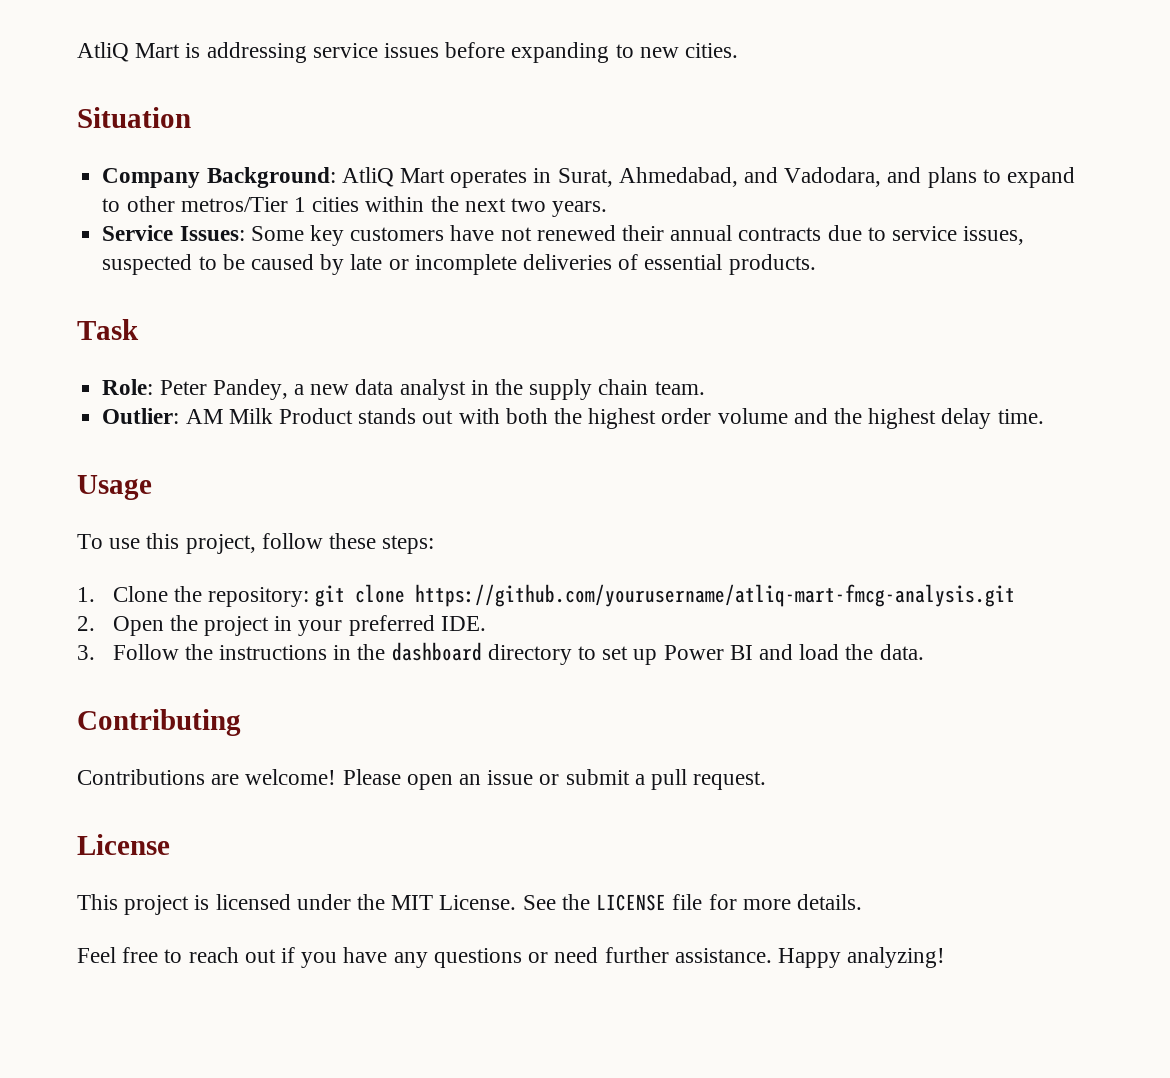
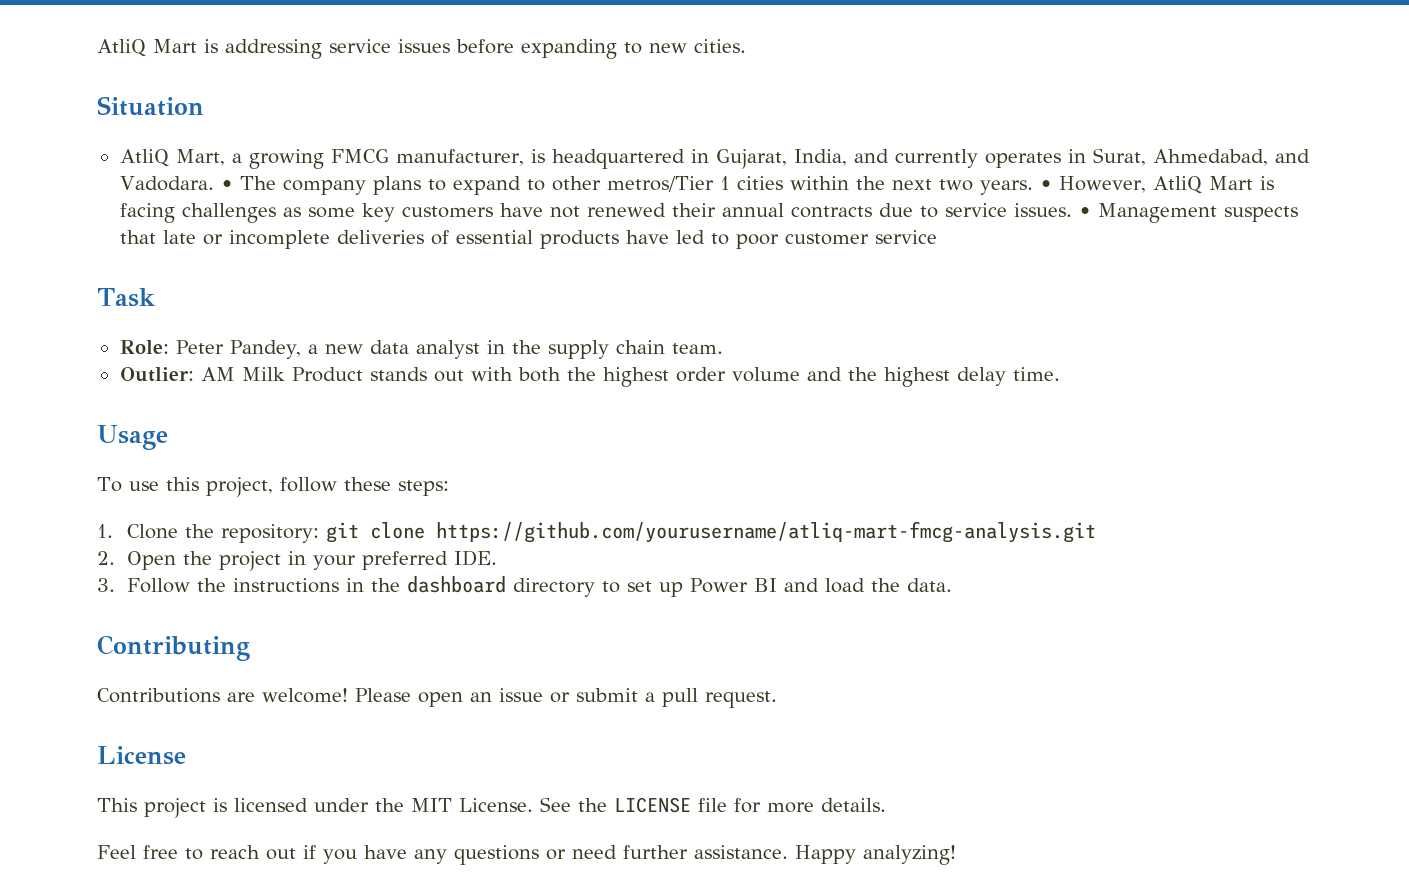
[102,167,445,188] Company Background: AtliQ Mart -> [119,149,978,169] AtliQ Mart, a growing FMCG manufacturer, is headquartered in Gujarat, India, and currently
[784,167,922,187] Vadodara, and -> [119,176,366,195] Vadodara. • The company
[102,225,304,241] // Service Issues: Some -> [1039,176,1274,194] [119,203,355,223] • However, AtliQ Mart is facing challenges as some
[963,226,1025,245] [102,254,345,275] issues, suspected to be caused by -> [1013,203,1298,223] [119,230,156,244] issues. • Management suspects that
[728,254,816,275] products. -> [539,230,937,249] products have led to poor customer service

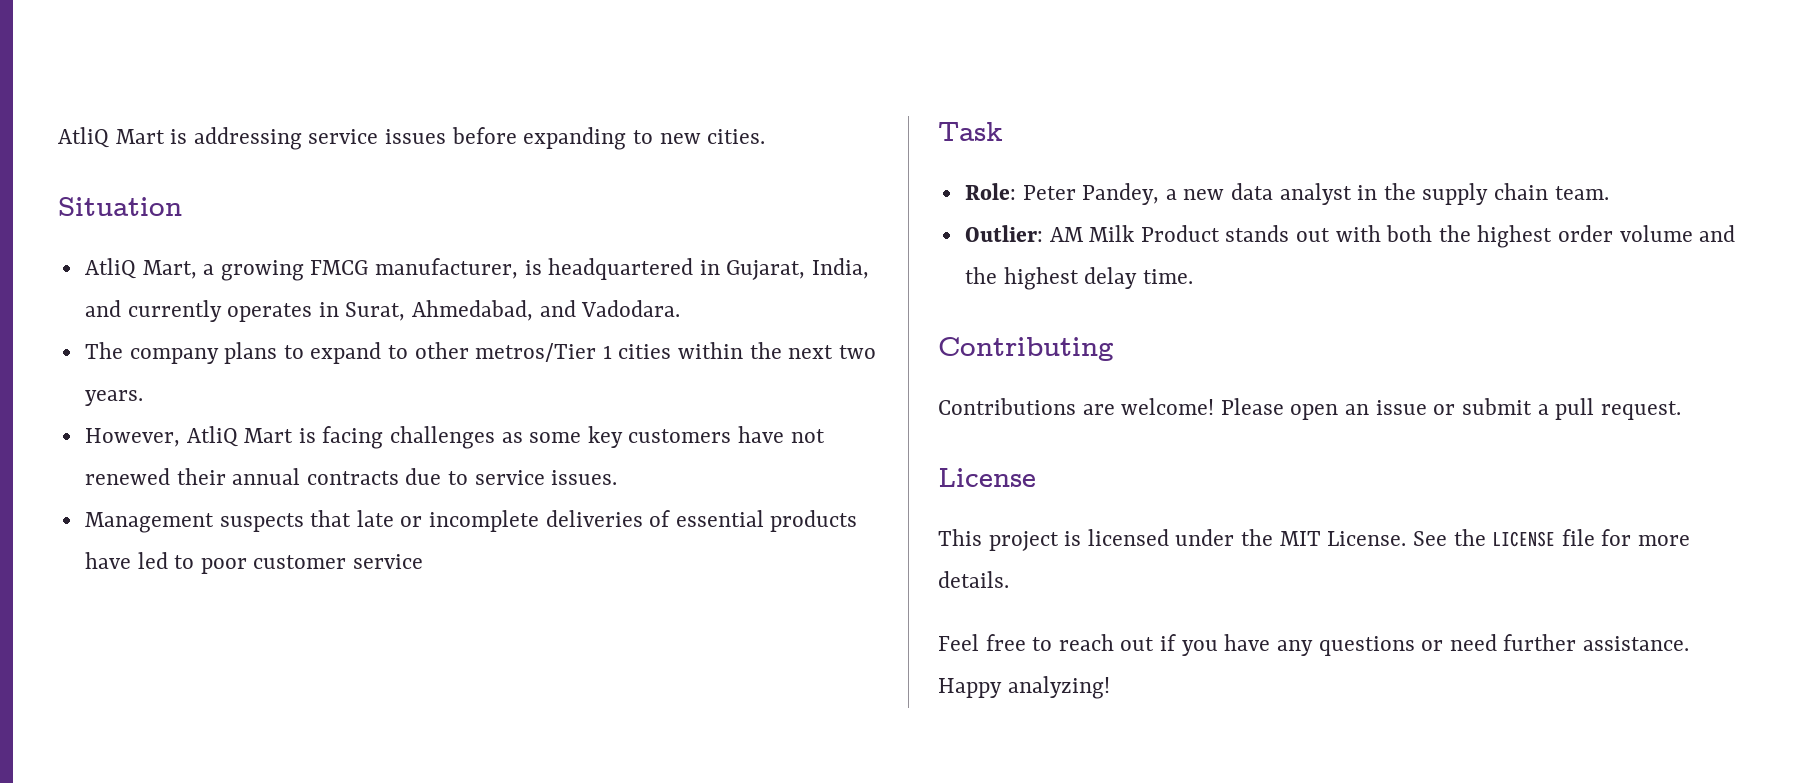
[220,180,233,190] • -> (681, 308) //
[1039,180,1052,190] • -> (143, 398) //
[1078,207,1091,217] • -> (618, 477) //
[97,425,168,450] [97,477,449,497] [97,521,1096,543] [97,550,497,571] [97,576,952,597] // Usage // To use this project, follow these steps: // 1. Clone the repository: git clone https://github.com/yourusername/atliq-mart-fmcg-analysis.git // 2. Open the project in your preferred IDE. // 3. Follow the instructions in the dashboard directory to set up Power BI and load the data. -> (1193, 276) none

